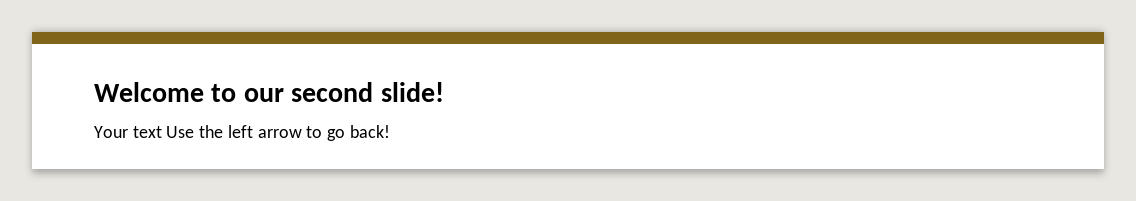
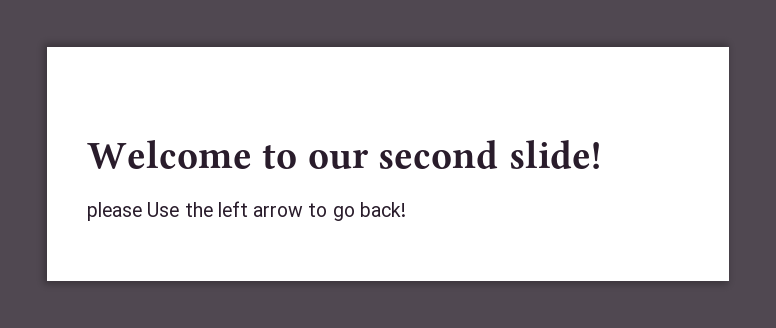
[94,126,162,138] Your text -> [87,202,142,221] please

